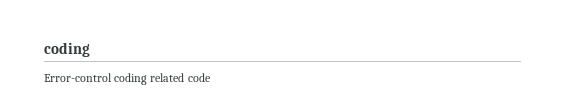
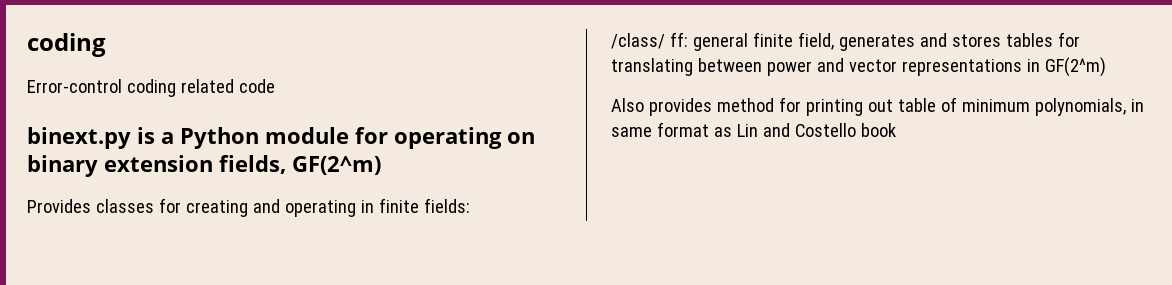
(211, 77) none -> [27,127,535,149] [27,155,381,177] [27,198,470,217] [611,32,1080,51] [611,57,1106,77] [611,97,1144,116] [611,122,896,137] // binext.py is a Python module for operating on binary extension fields, GF(2^m) // Provides classes for creating and operating in finite fields: // /class/ ff: general finite field, generates and stores tables for translating between power and vector representations in GF(2^m) // Also provides method for printing out table of minimum polynomials, in same format as Lin and Costello book

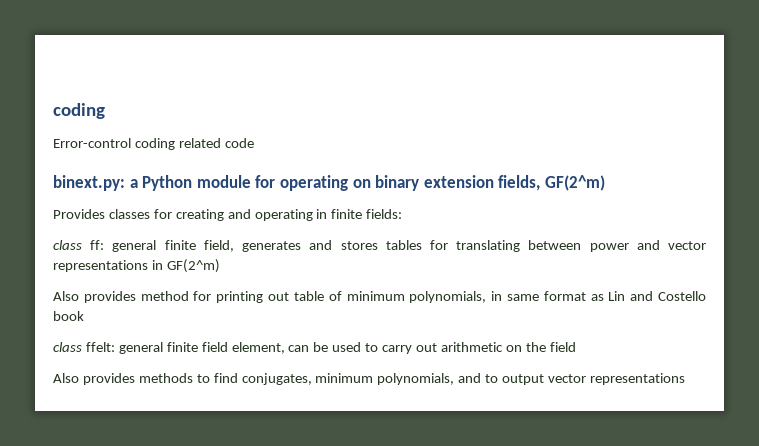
[27,127,155,149] binext.py is -> [53,175,125,191] binext.py:
[611,33,665,49] /class/ -> [53,240,82,250] class
(896, 130) none -> [53,342,576,354] [53,373,685,385] // class ffelt: general finite field element, can be used to carry out arithmetic on the field // Also provides methods to find conjugates, minimum polynomials, and to output vector representations

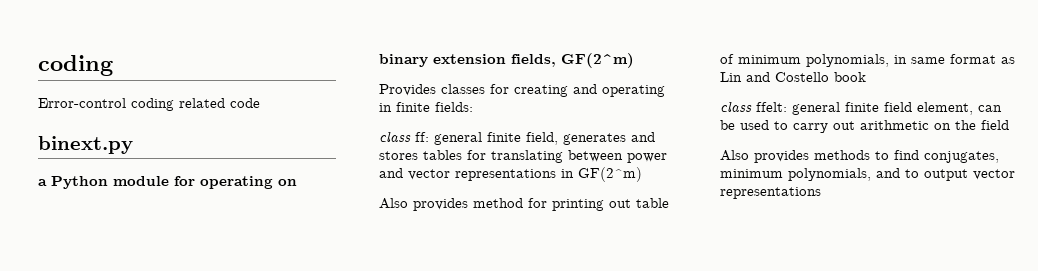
[53,175,125,191] binext.py: -> [38,136,133,154] binext.py //

